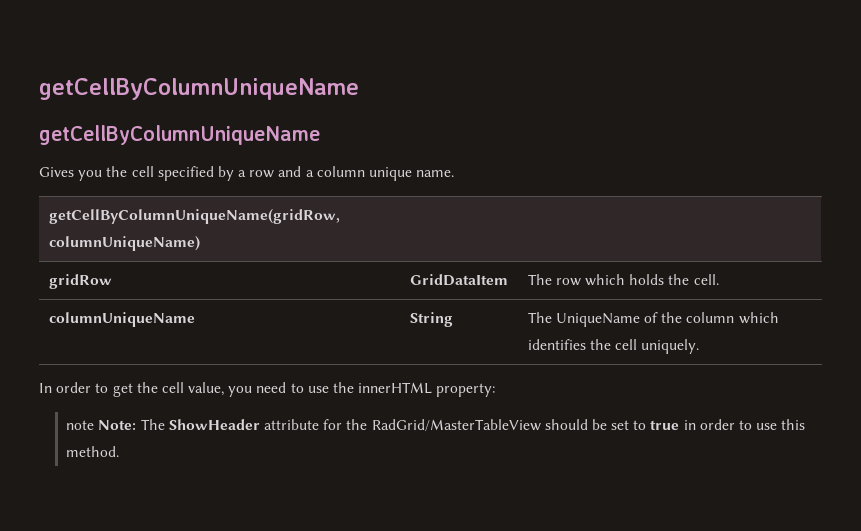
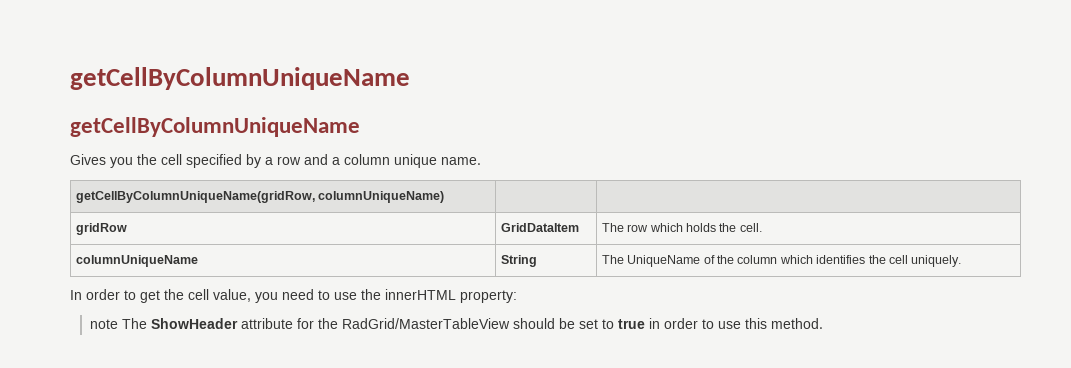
[98,420,137,430] Note: -> (119, 324) none

